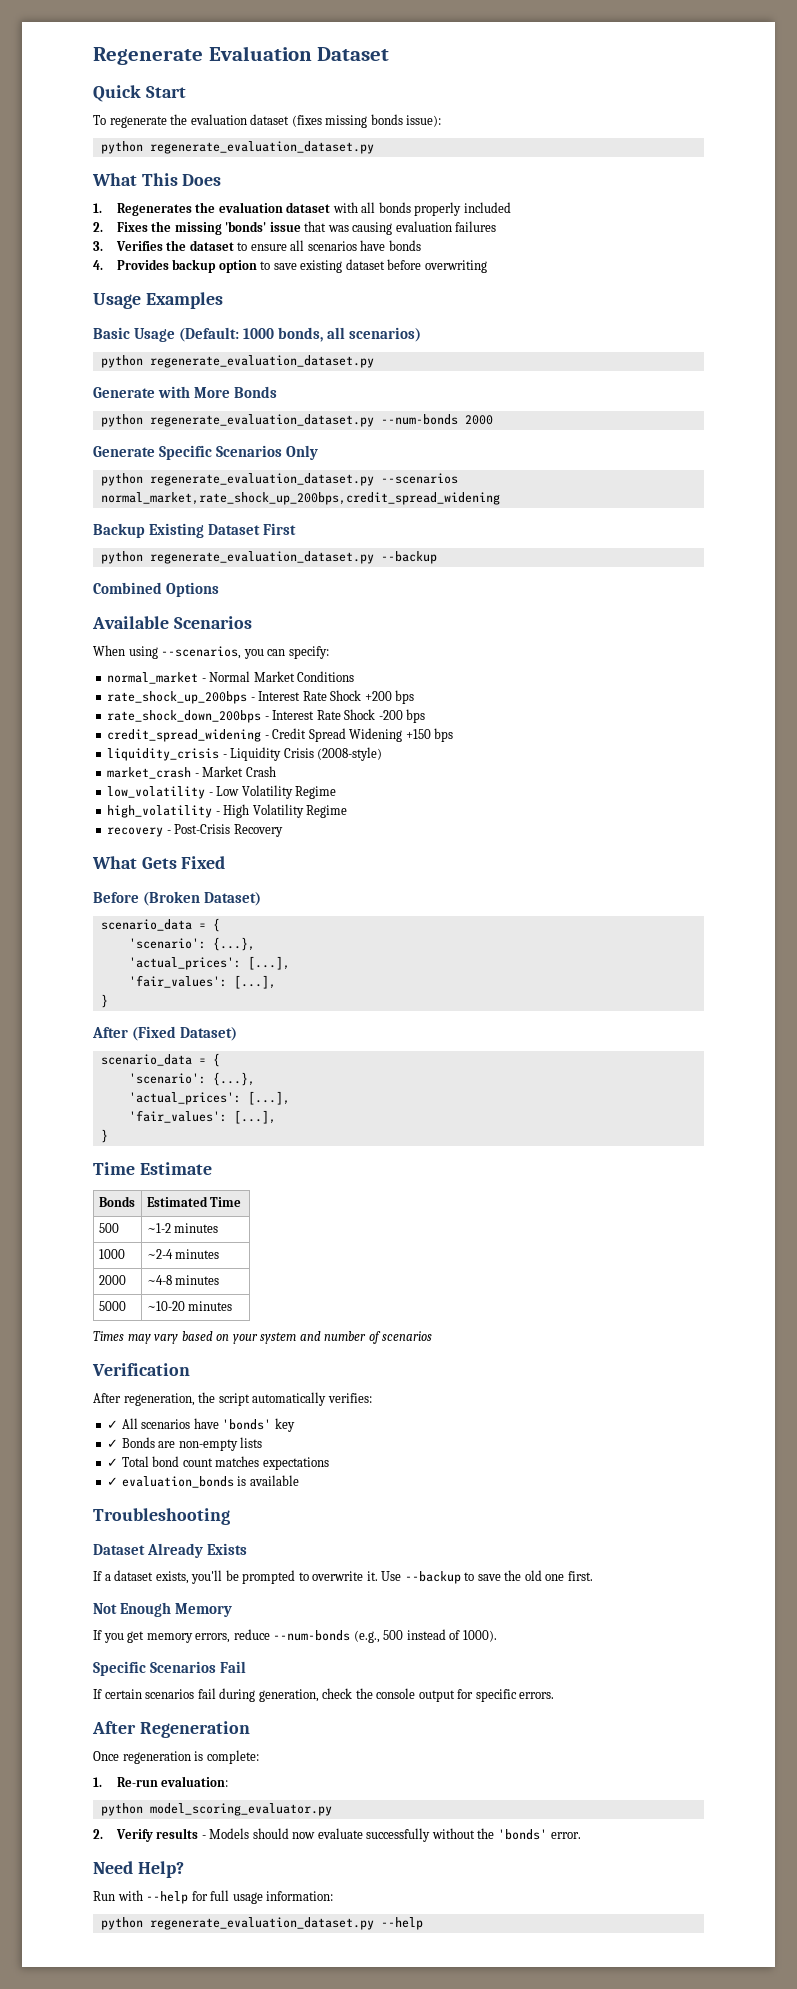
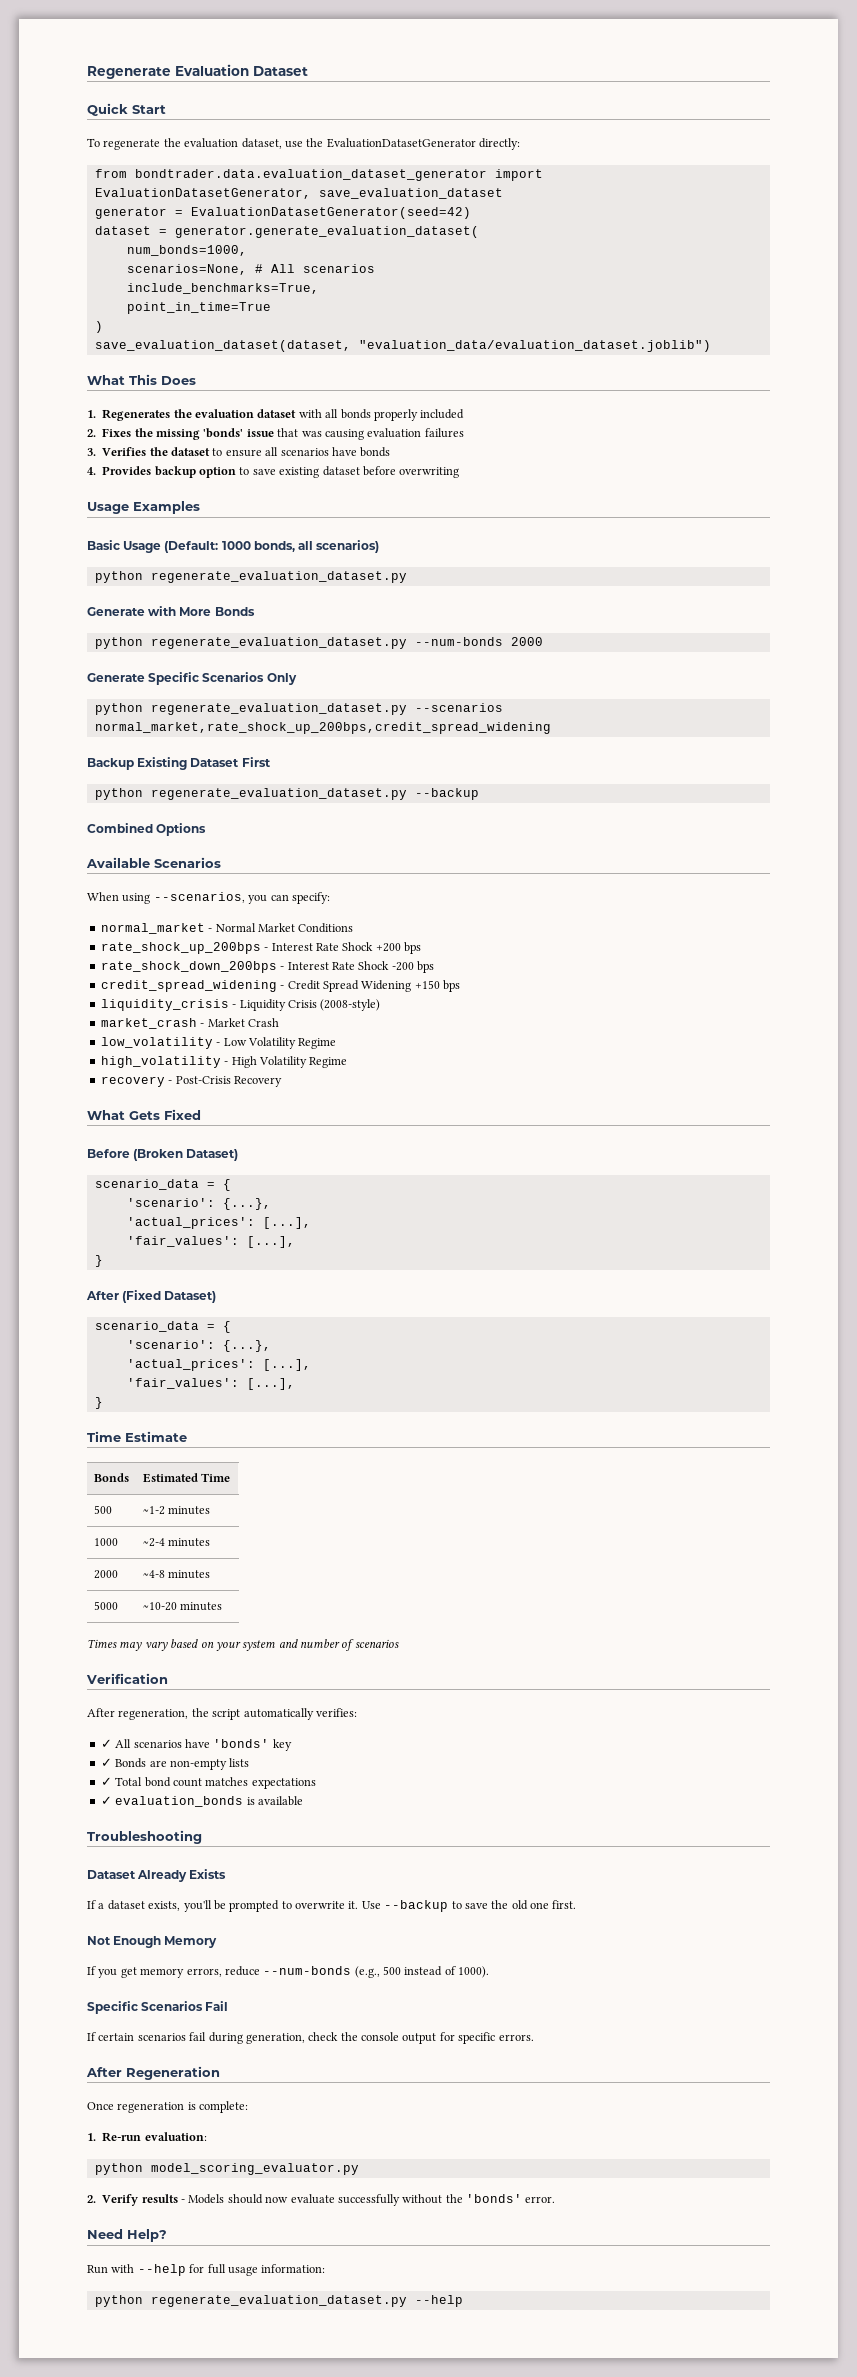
[250,114,442,128] [100,141,374,154] dataset (fixes missing bonds issue): // python regenerate_evaluation_dataset.py -> [241,138,520,150] [94,169,543,181] [94,188,503,199] [94,207,471,219] [94,226,479,238] [126,245,247,256] [126,264,375,275] [126,283,319,294] [126,302,271,314] [94,321,103,333] [94,340,711,352] dataset, use the EvaluationDatasetGenerator directly: // from bondtrader.data.evaluation_dataset_generator import EvaluationDatasetGenerator, save_evaluation_dataset // generator = EvaluationDatasetGenerator(seed=42) // dataset = generator.generate_evaluation_dataset( // num_bonds=1000, // scenarios=None, # All scenarios // include_benchmarks=True, // point_in_time=True // ) // save_evaluation_dataset(dataset, "evaluation_data/evaluation_dataset.joblib")

